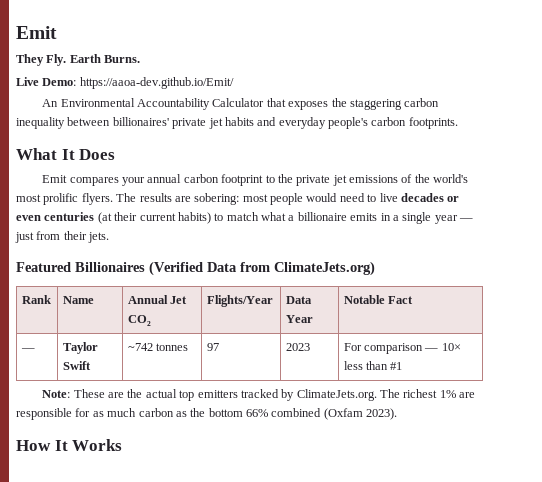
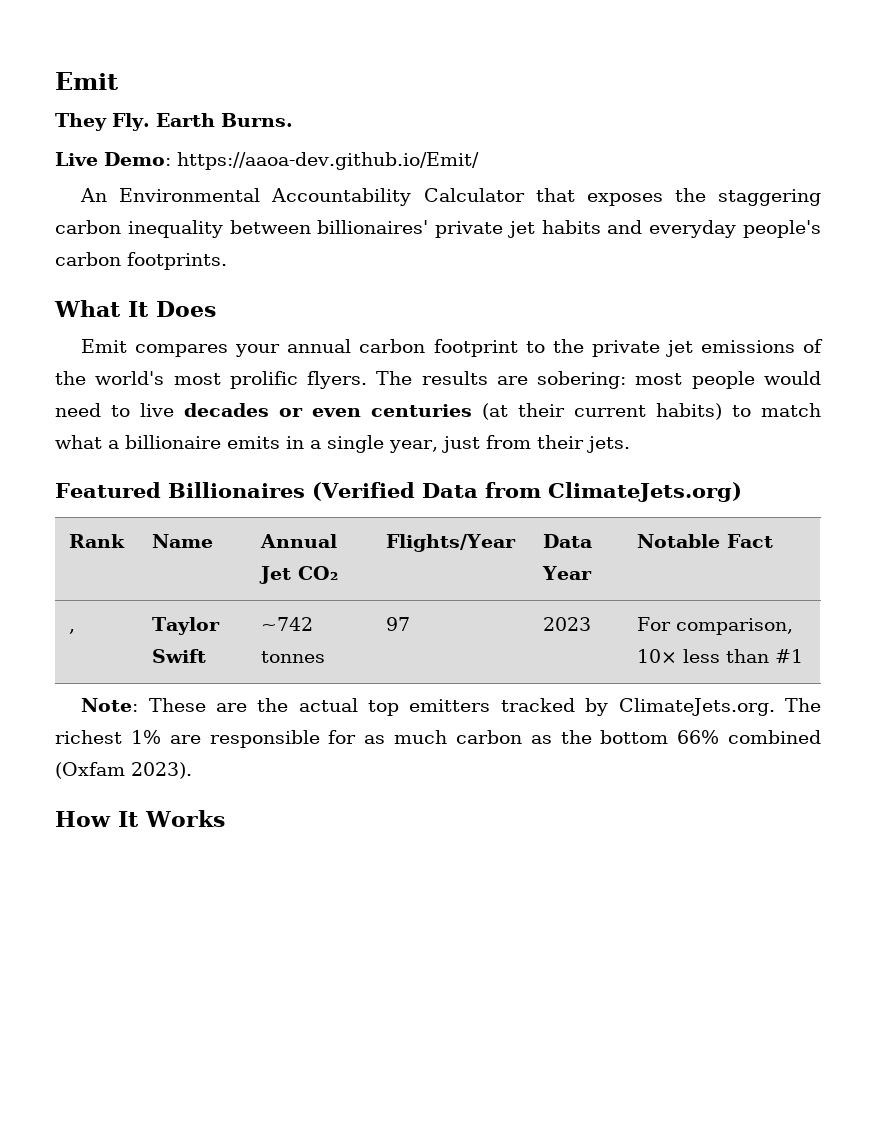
[434,215,473,224] year — -> [389,440,438,453] year,
[20,348,35,351] — -> [68,629,75,634] ,
[364,343,439,354] comparison — -> [675,618,793,635] comparison,

